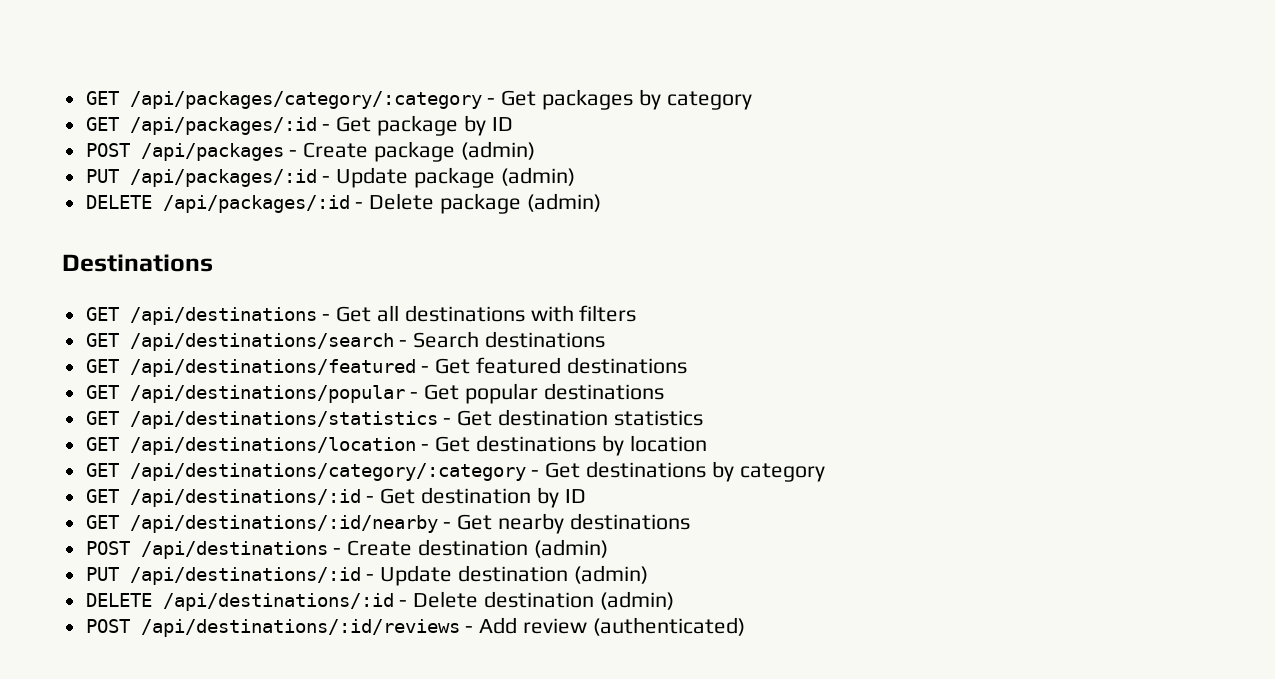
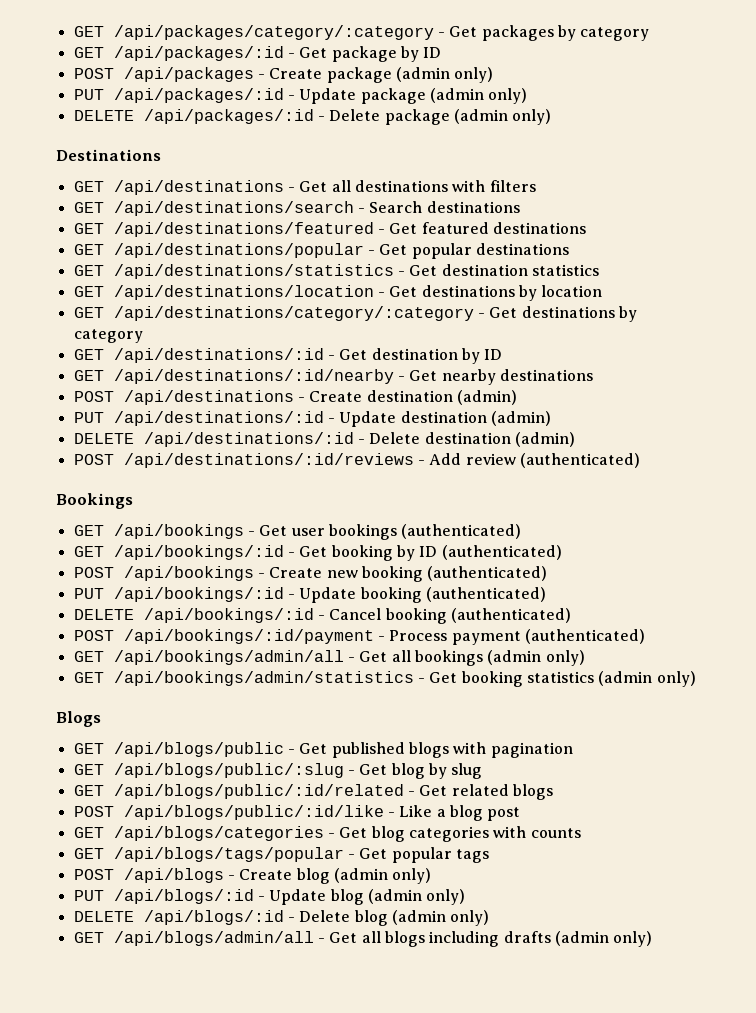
[460,141,535,160] (admin) -> [395,67,494,83] (admin only)
[500,167,575,186] (admin) -> [429,88,528,104] (admin only)
[526,193,601,212] (admin) -> [453,109,552,125] (admin only)
(745, 626) none -> [56,493,133,509] [73,524,522,540] [73,545,562,561] [73,566,548,582] [73,587,546,603] [73,608,571,624] [73,629,645,645] [73,650,585,666] [73,671,696,687] [56,711,101,727] [73,742,573,758] [73,763,483,779] [73,784,553,800] [73,805,521,821] [73,826,581,842] [73,847,489,863] [73,868,432,884] [73,889,466,905] [73,910,490,926] [73,931,653,947] // Bookings // GET /api/bookings - Get user bookings (authenticated) // GET /api/bookings/:id - Get booking by ID (authenticated) // POST /api/bookings - Create new booking (authenticated) // PUT /api/bookings/:id - Update booking (authenticated) // DELETE /api/bookings/:id - Cancel booking (authenticated) // POST /api/bookings/:id/payment - Process payment (authenticated) // GET /api/bookings/admin/all - Get all bookings (admin only) // GET /api/bookings/admin/statistics - Get booking statistics (admin only) // Blogs // GET /api/blogs/public - Get published blogs with pagination // GET /api/blogs/public/:slug - Get blog by slug // GET /api/blogs/public/:id/related - Get related blogs // POST /api/blogs/public/:id/like - Like a blog post // GET /api/blogs/categories - Get blog categories with counts // GET /api/blogs/tags/popular - Get popular tags // POST /api/blogs - Create blog (admin only) // PUT /api/blogs/:id - Update blog (admin only) // DELETE /api/blogs/:id - Delete blog (admin only) // GET /api/blogs/admin/all - Get all blogs including drafts (admin only)

